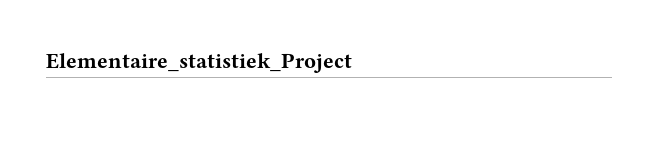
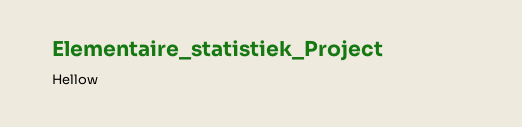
(352, 63) none -> [52,74,98,85] // Hellow

